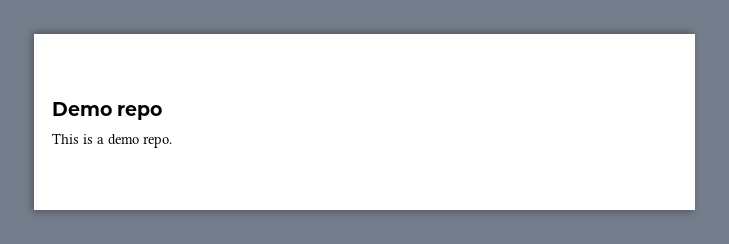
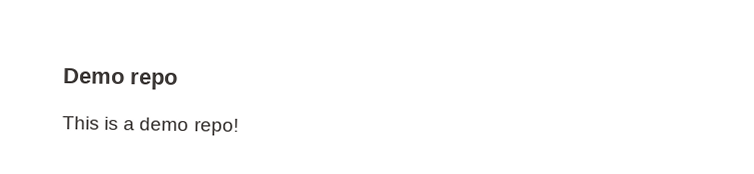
[143,136,172,148] repo. -> [193,118,239,136] repo!

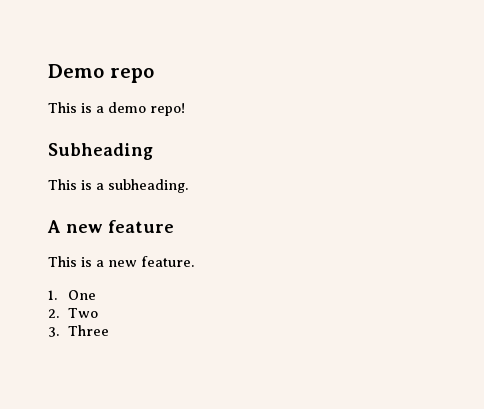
(239, 127) none -> [48,143,153,160] [48,179,188,193] [47,220,174,233] [48,256,194,267] [48,290,96,300] [48,308,98,318] [48,325,109,337] // Subheading // This is a subheading. // A new feature // This is a new feature. // 1. One // 2. Two // 3. Three

